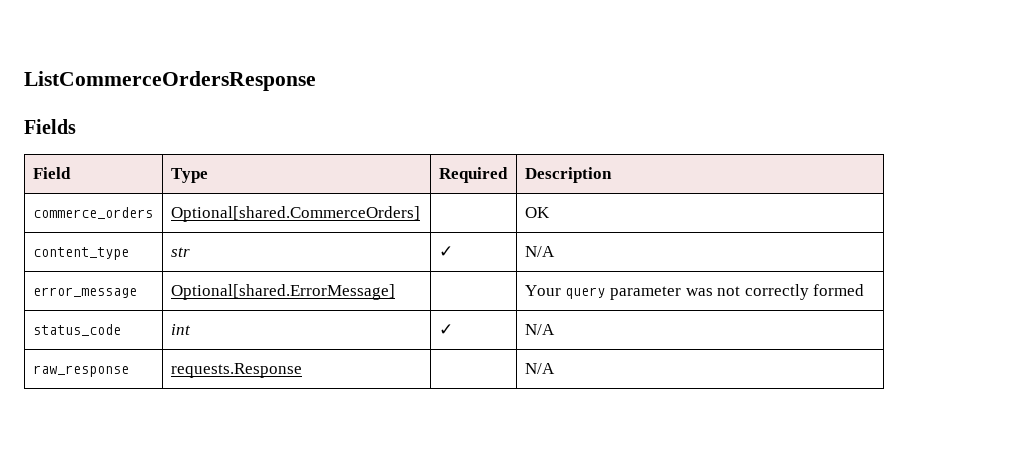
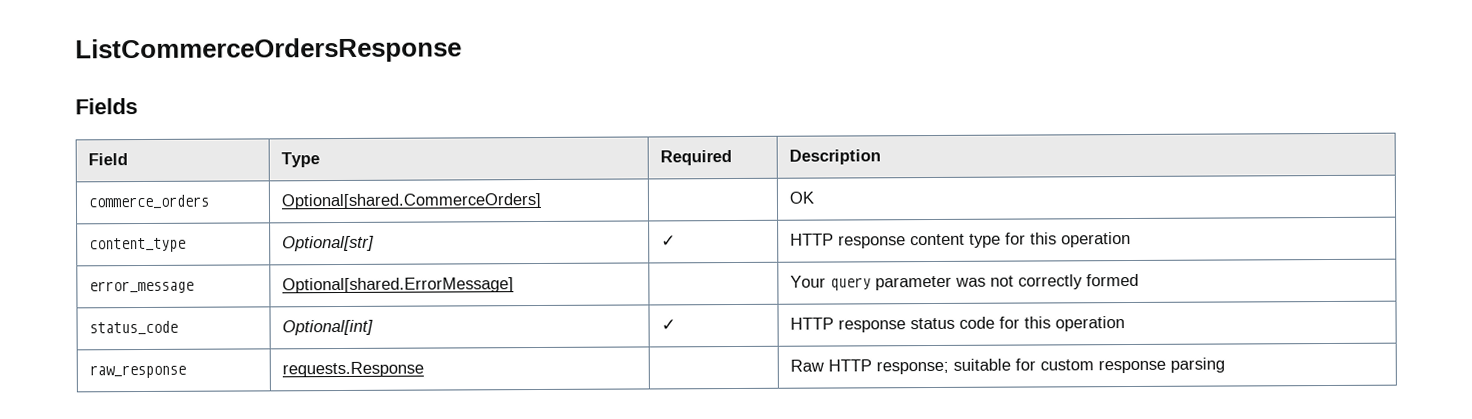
[170,247,190,257] [438,246,453,257] [524,246,555,257] str | ✓ | N/A -> [281,235,374,252] [660,235,676,247] [789,232,1131,249] Optional[str] | ✓ | HTTP response content type for this operation
[170,324,191,335] [438,324,453,335] [524,324,555,335] [32,365,129,377] [170,363,302,378] [524,363,555,374] int | ✓ | N/A // raw_response | requests.Response | | N/A -> [281,319,373,336] [660,319,676,331] [789,316,1125,333] [88,364,186,379] [281,361,424,378] [789,357,1225,375] Optional[int] | ✓ | HTTP response status code for this operation // raw_response | requests.Response | | Raw HTTP response; suitable for custom response parsing

